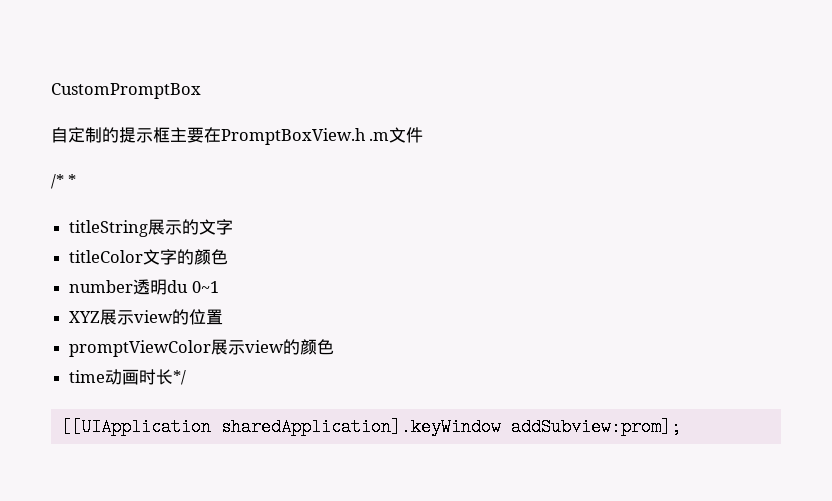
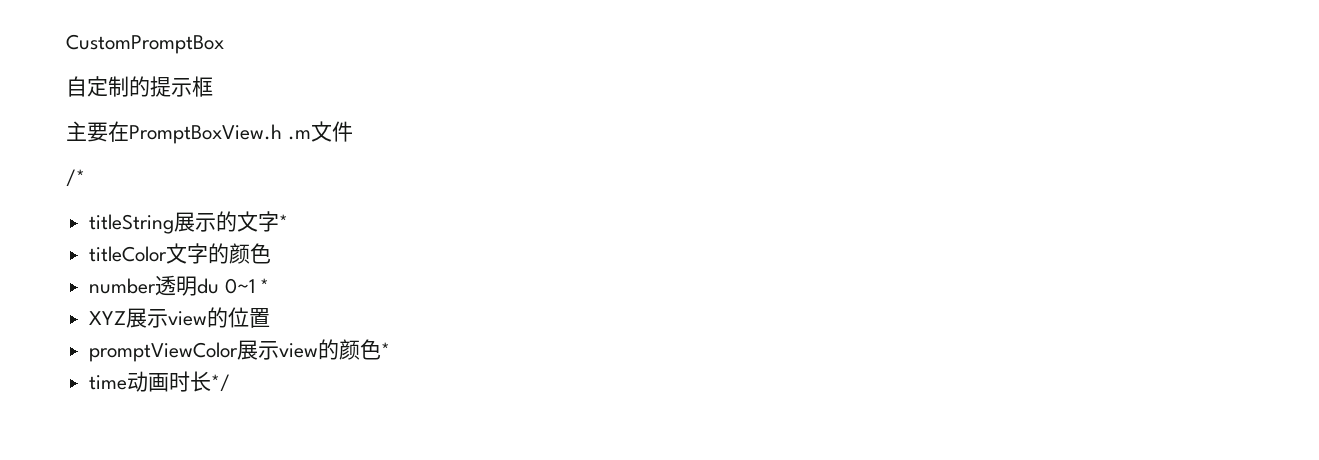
(170, 135) none -> (213, 86) //
[68,174,77,187] * -> (85, 178) none
(234, 227) none -> [279,214,289,229] *
(219, 287) none -> [260,278,270,293] *
(335, 347) none -> [381,342,391,357] *
[60,418,681,436] // [[UIApplication sharedApplication].keyWindow addSubview:prom]; -> (231, 383) none

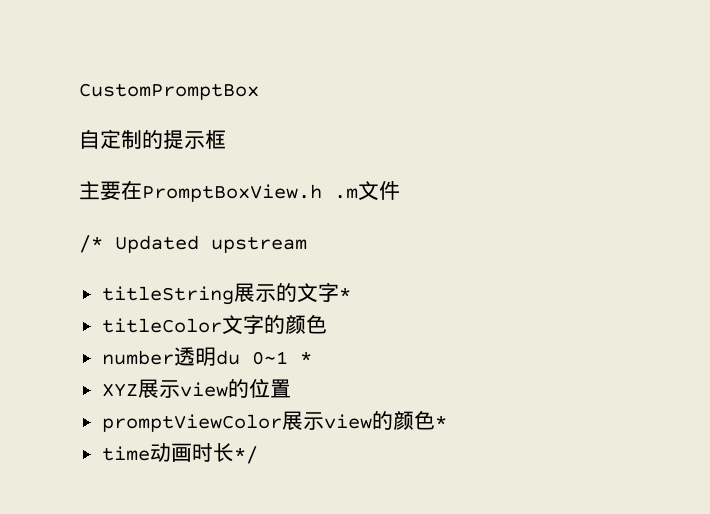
(85, 178) none -> [115,235,307,253] Updated upstream

